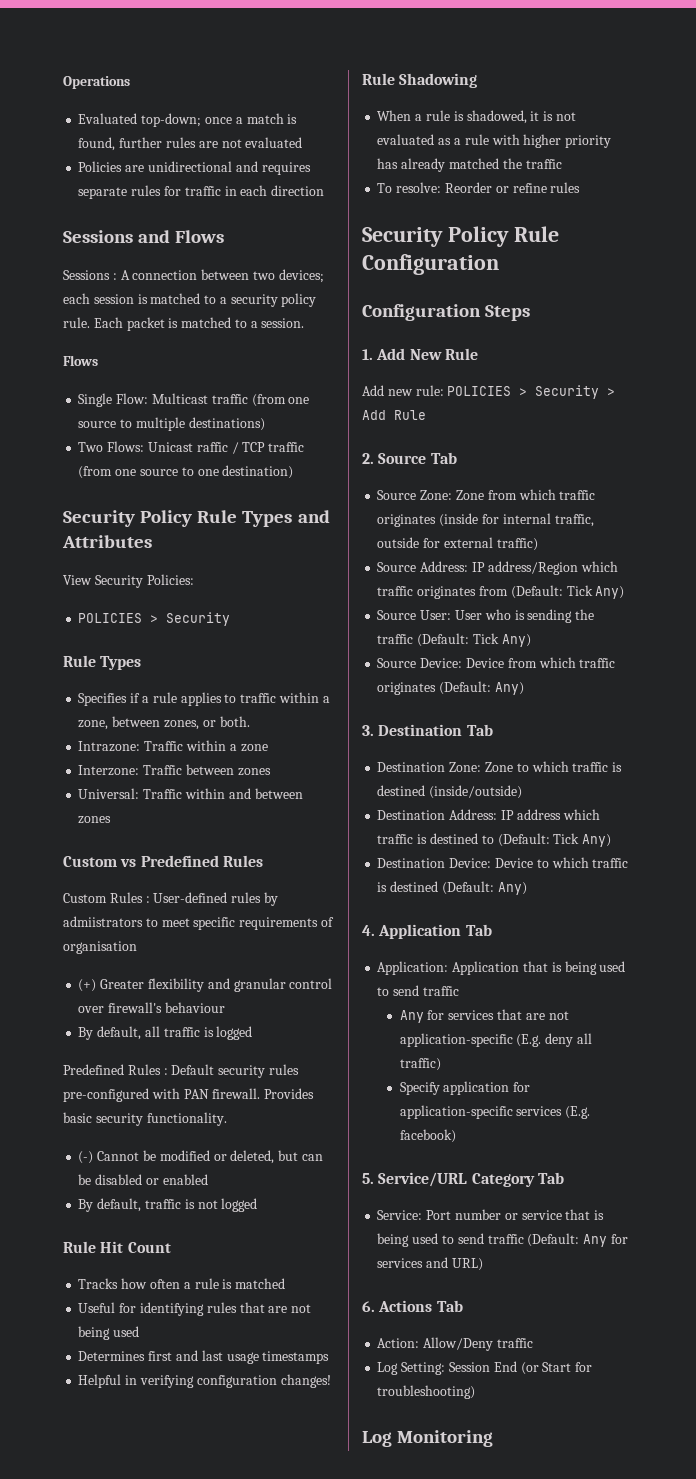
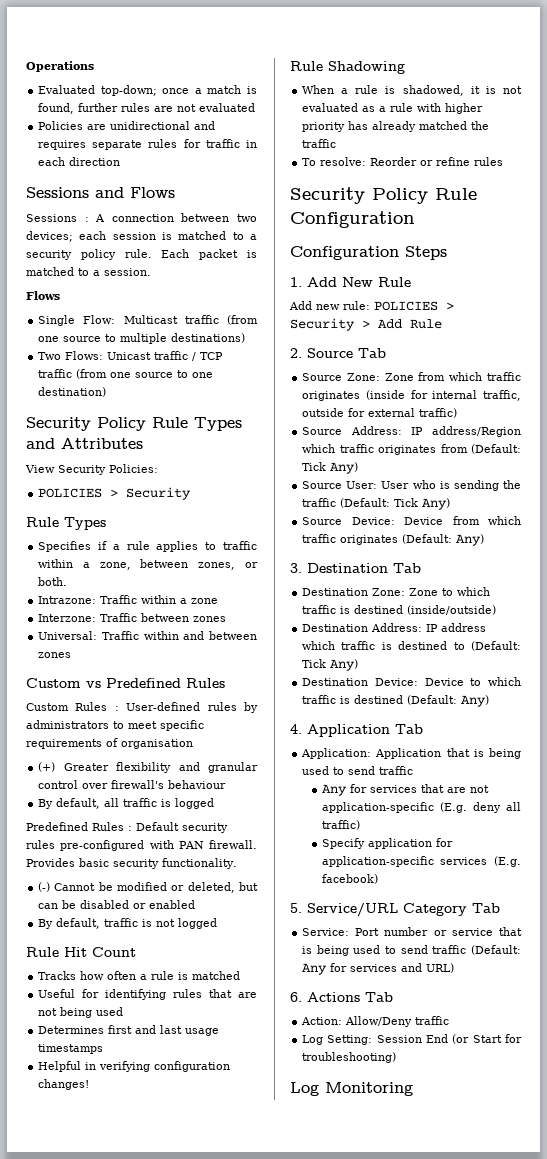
[196,442,228,452] raffic -> [154,351,189,360] traffic
[63,916,143,927] admiistrators -> [26,720,109,729] administrators

